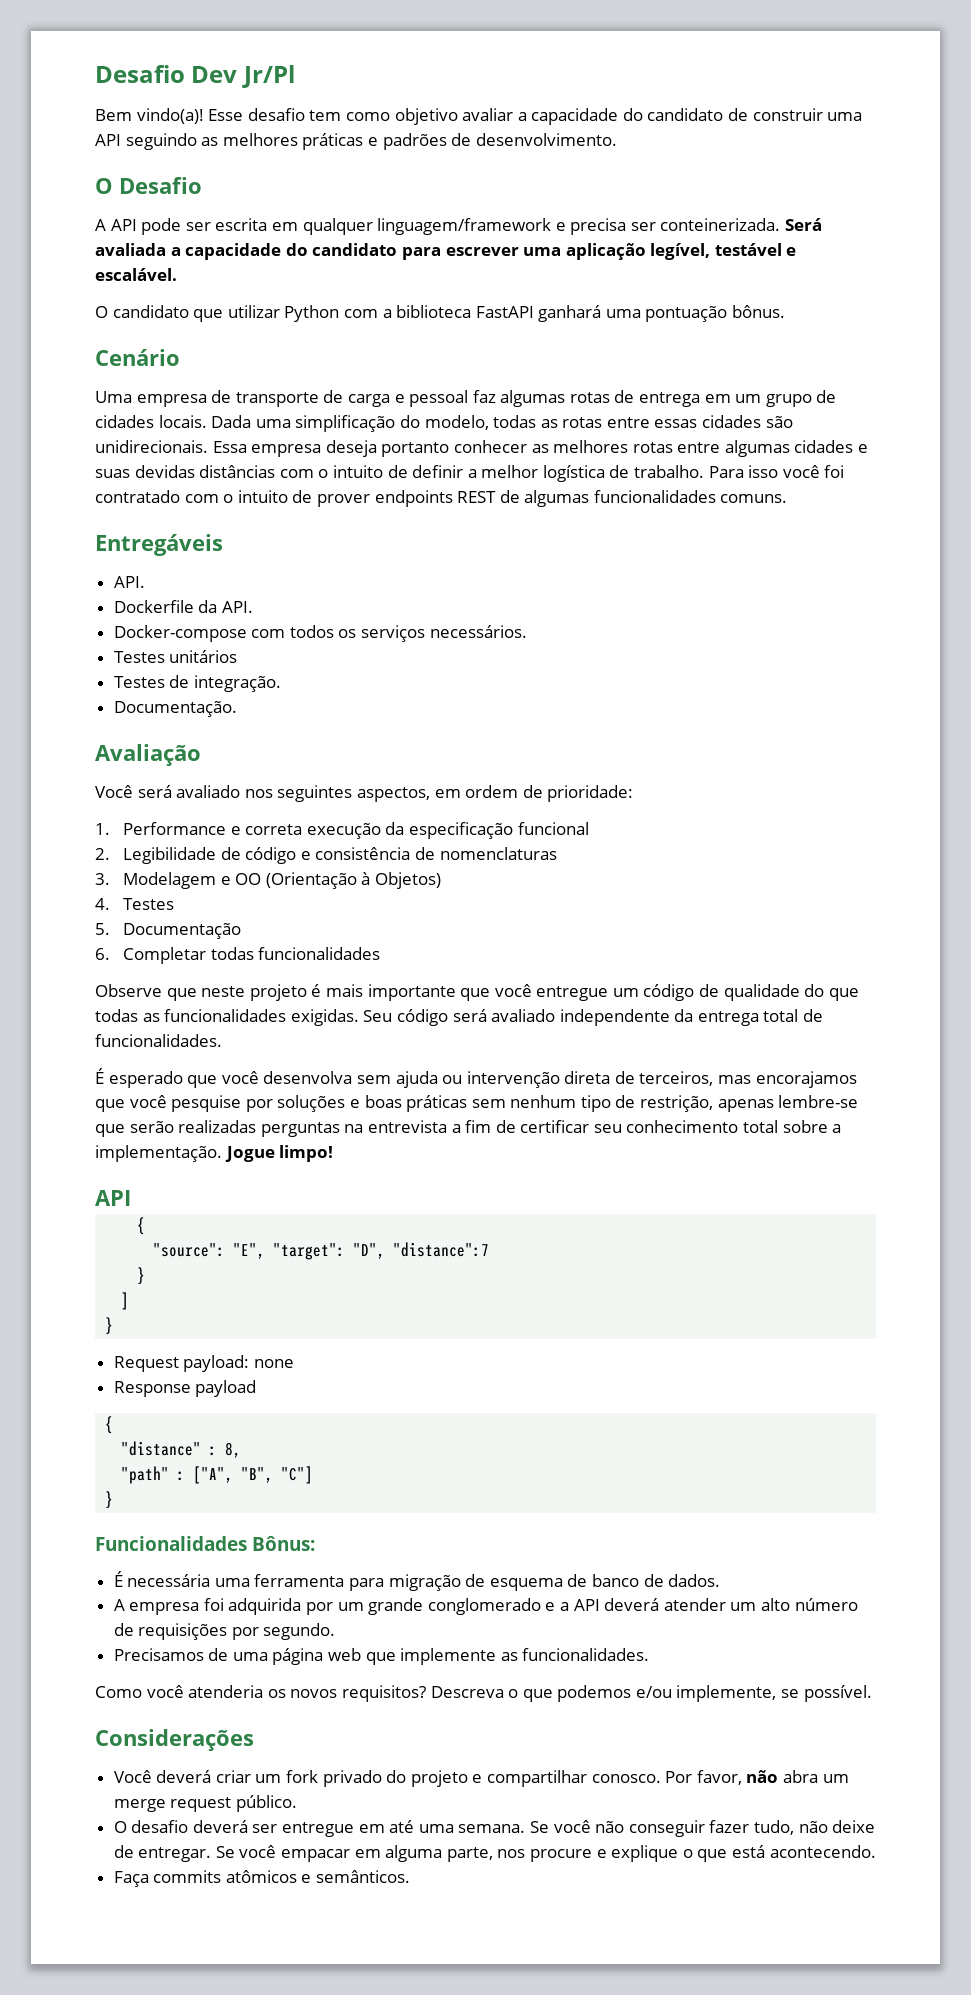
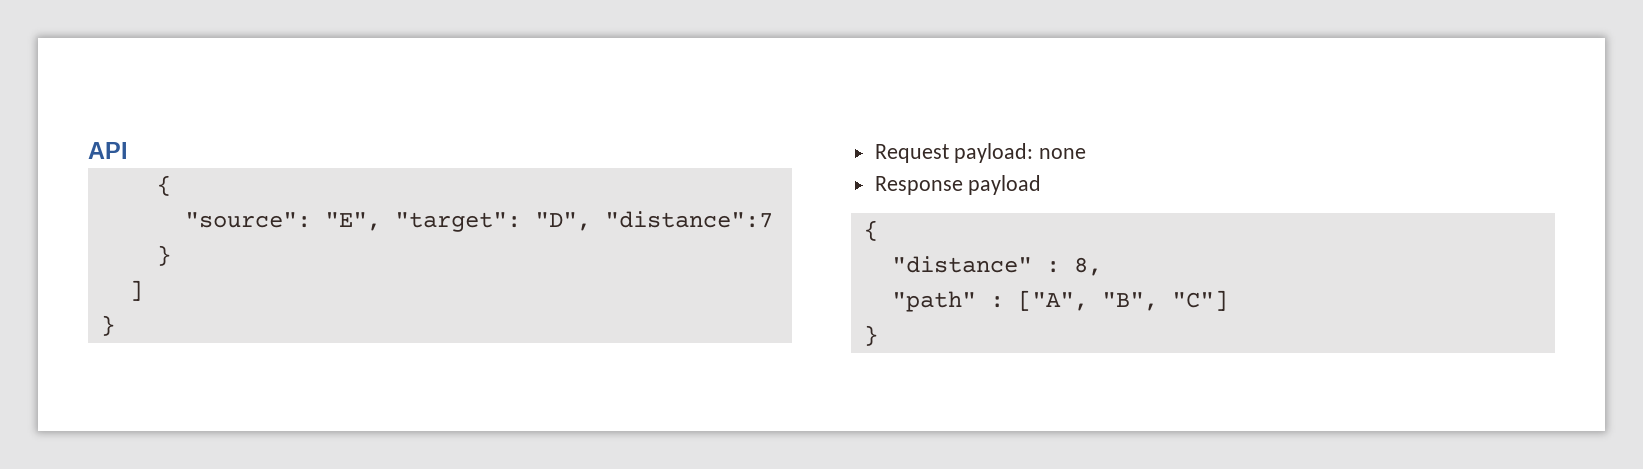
[95,65,295,88] [95,108,863,125] [95,133,617,150] [95,177,202,194] [95,218,823,235] [95,243,797,260] [95,268,177,281] [95,305,786,322] [95,349,180,366] [95,390,837,407] [95,415,793,432] [95,440,869,457] [95,465,845,482] [95,490,788,507] [95,534,223,556] [113,576,145,588] [113,600,253,613] [113,625,527,642] [113,650,238,663] [113,675,281,692] [113,701,237,717] [95,744,201,766] [95,785,634,802] [95,822,589,839] [95,847,557,864] [95,872,441,889] [95,898,175,910] [95,923,242,939] [95,947,381,964] [95,984,859,1001] [95,1009,824,1026] [95,1034,222,1047] [95,1068,857,1088] [95,1095,859,1112] [95,1120,842,1137] [95,1145,334,1162] Desafio Dev Jr/Pl // Bem vindo(a)! Esse desafio tem como objetivo avaliar a capacidade do candidato de construir uma API seguindo as melhores práticas e padrões de desenvolvimento. // O Desafio // A API pode ser escrita em qualquer linguagem/framework e precisa ser conteinerizada. Será avaliada a capacidade do candidato para escrever uma aplicação legível, testável e escalável. // O candidato que utilizar Python com a biblioteca FastAPI ganhará uma pontuação bônus. // Cenário // Uma empresa de transporte de carga e pessoal faz algumas rotas de entrega em um grupo de cidades locais. Dada uma simplificação do modelo, todas as rotas entre essas cidades são unidirecionais. Essa empresa deseja portanto conhecer as melhores rotas entre algumas cidades e suas devidas distâncias com o intuito de definir a melhor logística de trabalho. Para isso você foi contratado com o intuito de prover endpoints REST de algumas funcionalidades comuns. // Entregáveis // API. // Dockerfile da API. // Docker-compose com todos os serviços necessários. // Testes unitários // Testes de integração. // Documentação. // Avaliação // Você será avaliado nos seguintes aspectos, em ordem de prioridade: // 1. Performance e correta execução da especificação funcional // 2. Legibilidade de código e consistência de nomenclaturas // 3. Modelagem e OO (Orientação à Objetos) // 4. Testes // 5. Documentação // 6. Completar todas funcionalidades // Observe que neste projeto é mais importante que você entregue um código de qualidade do que todas as funcionalidades exigidas. Seu código será avaliado independente da entrega total de funcionalidades. // É esperado que você desenvolva sem ajuda ou intervenção direta de terceiros, mas encorajamos que você pesquise por soluções e boas práticas sem nenhum tipo de restrição, apenas lembre-se que serão realizadas perguntas na entrevista a fim de certificar seu conhecimento total sobre a implementação. Jogue limpo! // -> (88, 150) none
[95,1536,316,1551] [113,1571,721,1591] [113,1598,858,1615] [113,1623,336,1640] [113,1648,650,1665] [95,1685,872,1702] [95,1729,254,1751] [113,1770,849,1787] [113,1795,297,1812] [113,1820,876,1837] [113,1845,876,1862] [113,1870,411,1887] // Funcionalidades Bônus: // É necessária uma ferramenta para migração de esquema de banco de dados. // A empresa foi adquirida por um grande conglomerado e a API deverá atender um alto número de requisições por segundo. // Precisamos de uma página web que implemente as funcionalidades. // Como você atenderia os novos requisitos? Descreva o que podemos e/ou implemente, se possível. // Considerações // Você deverá criar um fork privado do projeto e compartilhar conosco. Por favor, não abra um merge request público. // O desafio deverá ser entregue em até uma semana. Se você não conseguir fazer tudo, não deixe de entregar. Se você empacar em alguma parte, nos procure e explique o que está acontecendo. // Faça commits atômicos e semânticos. -> (878, 335) none

